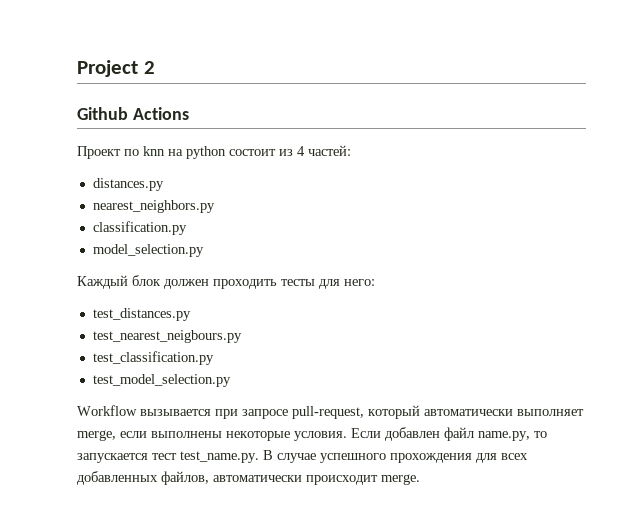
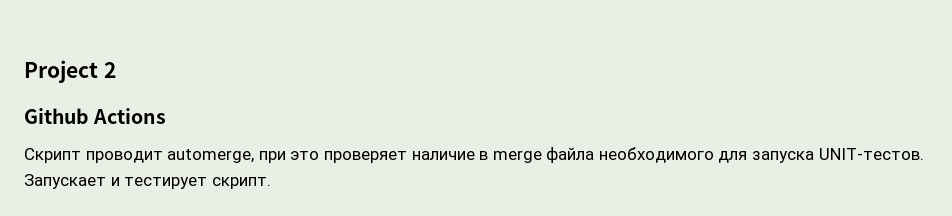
[77,145,351,159] [92,178,164,191] [92,200,215,213] [92,221,187,235] [92,244,204,257] [77,275,375,289] [92,308,191,321] [92,330,242,343] [92,351,214,365] [92,374,231,387] [77,405,584,419] [77,427,547,441] [77,450,528,463] [77,471,420,485] Проект по knn на python состоит из 4 частей: // distances.py // nearest_neighbors.py // classification.py // model_selection.py // Каждый блок должен проходить тесты для него: // test_distances.py // test_nearest_neigbours.py // test_classification.py // test_model_selection.py // Workflow вызывается при запросе pull-request, который автоматически выполняет merge, если выполнены некоторые условия. Если добавлен файл name.py, то запускается тест test_name.py. В случае успешного прохождения для всех добавленных файлов, автоматически происходит merge. -> [24,147,924,163] [24,174,271,189] Скрипт проводит automerge, при это проверяет наличие в merge файла необходимого для запуска UNIT-тестов. Запускает и тестирует скрипт.

